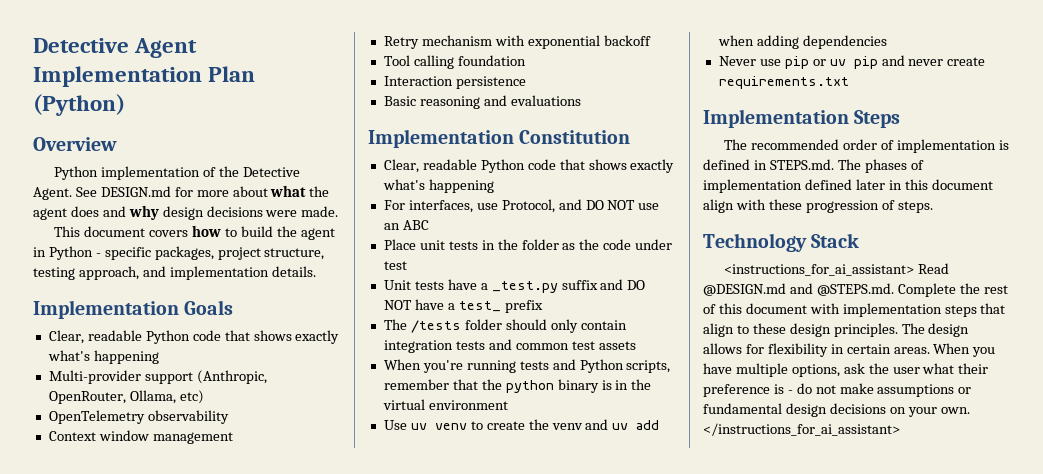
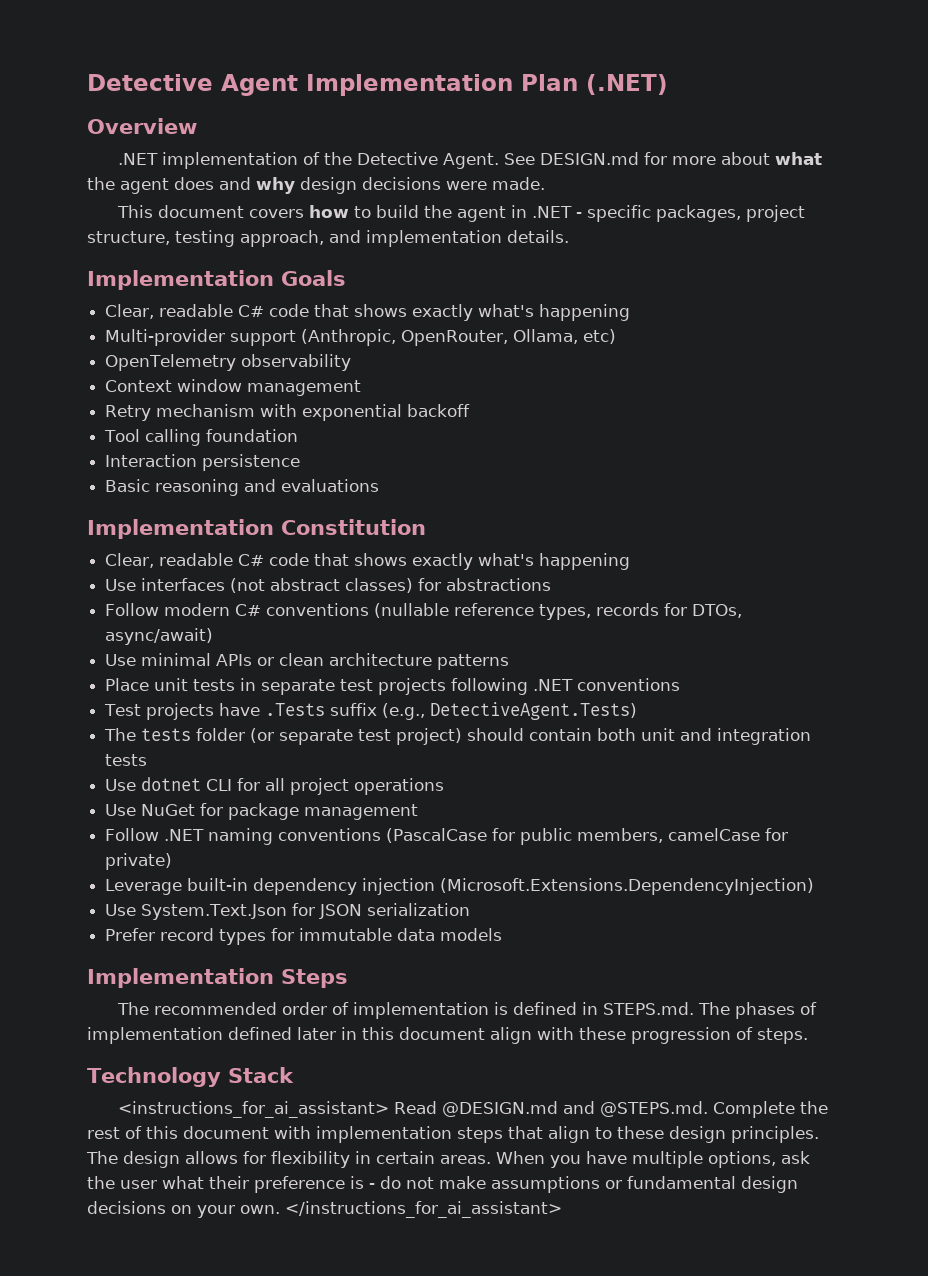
[33,94,125,116] (Python) -> [586,74,668,95] (.NET)
[54,166,99,180] Python -> [118,153,159,165] .NET
[48,246,93,260] Python -> [532,206,573,218] .NET
[145,330,190,344] Python -> [238,305,265,317] C#
[480,159,675,173] [382,179,494,193] [383,199,660,213] [383,220,429,230] [383,239,673,250] [383,261,407,270] [383,279,646,293] [383,299,543,313] [383,319,627,333] [383,339,636,353] [383,359,671,373] [383,379,652,393] [382,399,508,410] [383,419,660,430] [717,35,887,49] [718,55,986,69] [718,76,849,89] Python code that shows exactly what's happening // For interfaces, use Protocol, and DO NOT use an ABC // Place unit tests in the folder as the code under test // Unit tests have a _test.py suffix and DO NOT have a test_ prefix // The /tests folder should only contain integration tests and common test assets // When you're running tests and Python scripts, remember that the python binary is in the virtual environment // Use uv venv to create the venv and uv add when adding dependencies // Never use pip or uv pip and never create requirements.txt -> [238,553,631,570] [105,578,552,593] [105,603,743,620] [105,628,214,645] [105,653,510,670] [105,678,681,695] [104,702,638,720] [104,728,812,745] [105,754,148,766] [105,777,445,795] [105,803,419,820] [105,828,789,845] [105,853,173,870] [105,878,815,895] [105,903,471,920] [105,928,503,945] C# code that shows exactly what's happening // Use interfaces (not abstract classes) for abstractions // Follow modern C# conventions (nullable reference types, records for DTOs, async/await) // Use minimal APIs or clean architecture patterns // Place unit tests in separate test projects following .NET conventions // Test projects have .Tests suffix (e.g., DetectiveAgent.Tests) // The tests folder (or separate test project) should contain both unit and integration tests // Use dotnet CLI for all project operations // Use NuGet for package management // Follow .NET naming conventions (PascalCase for public members, camelCase for private) // Leverage built-in dependency injection (Microsoft.Extensions.DependencyInjection) // Use System.Text.Json for JSON serialization // Prefer record types for immutable data models

